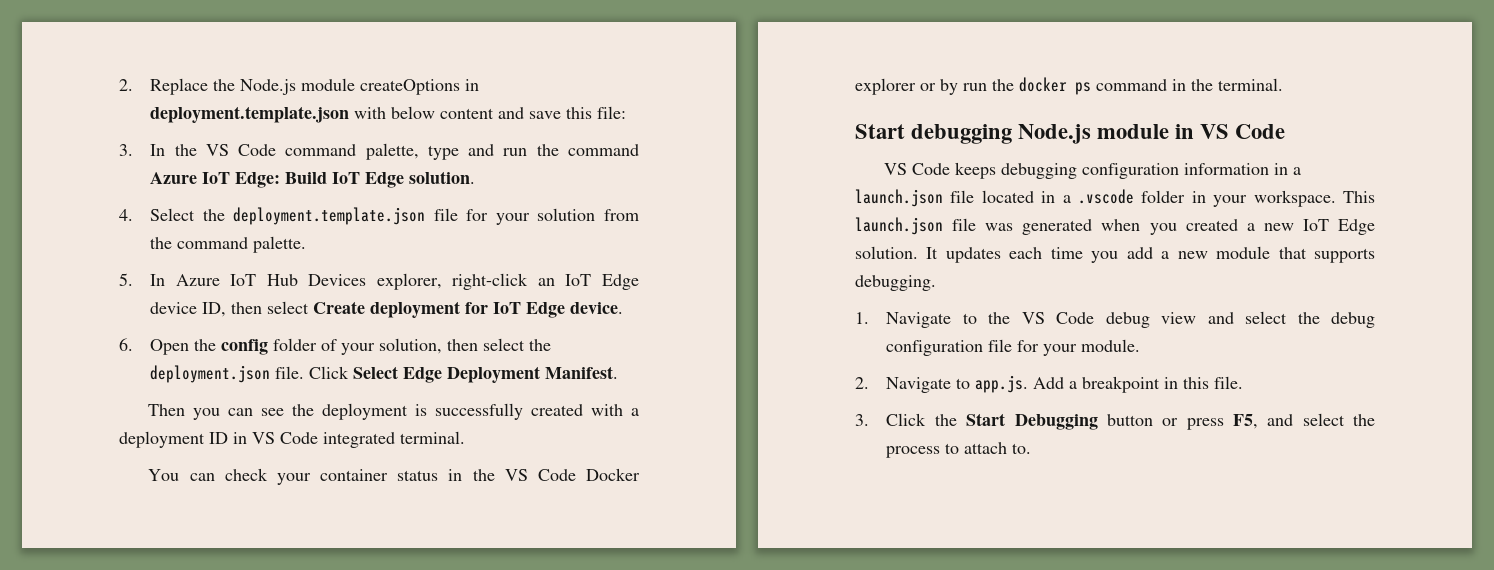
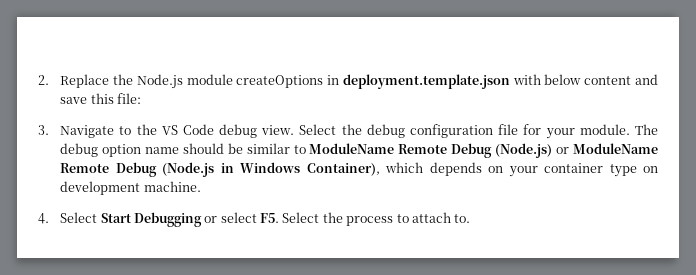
[150,143,639,160] [150,171,476,188] [119,207,640,225] [150,236,307,253] [119,273,639,290] [150,301,624,318] [119,338,552,355] [150,365,619,383] [148,403,639,420] [119,431,465,448] [148,468,640,485] [855,77,1283,95] [855,124,1286,144] [884,162,1302,179] [855,189,1375,207] [855,217,1375,235] [855,246,1375,263] [855,275,936,291] [855,312,869,324] In the VS Code command palette, type and run the command Azure IoT Edge: Build IoT Edge solution. // 4. Select the deployment.template.json file for your solution from the command palette. // 5. In Azure IoT Hub Devices explorer, right-click an IoT Edge device ID, then select Create deployment for IoT Edge device. // 6. Open the config folder of your solution, then select the deployment.json file. Click Select Edge Deployment Manifest. // Then you can see the deployment is successfully created with a deployment ID in VS Code integrated terminal. // You can check your container status in the VS Code Docker explorer or by run the docker ps command in the terminal. // Start debugging Node.js module in VS Code // VS Code keeps debugging configuration information in a launch.json file located in a .vscode folder in your workspace. This launch.json file was generated when you created a new IoT Edge solution. It updates each time you add a new module that supports debugging. // 1. -> (49, 130) none
[1161,311,1288,324] view and select -> [261,124,337,135] view. Select
[855,375,1244,393] [855,413,1345,430] // 2. Navigate to app.js. Add a breakpoint in this file. // 3. Click the Start Debugging button or press F5, and select -> [635,124,658,135] [60,143,659,158] [60,162,658,177] [60,181,201,195] [38,212,320,227] The debug option name should be similar to ModuleName Remote Debug (Node.js) or ModuleName Remote Debug (Node.js in Windows Container), which depends on your container type on development machine. // 4. Select Start Debugging or select F5. Select

